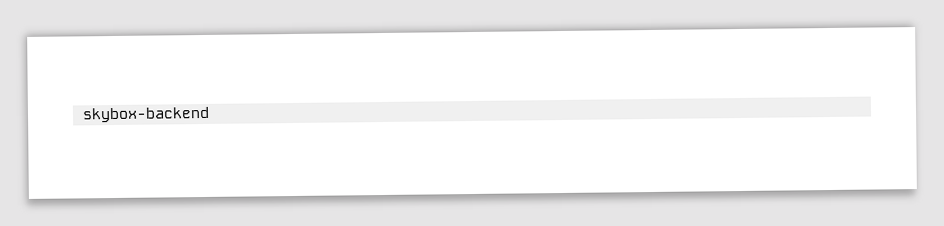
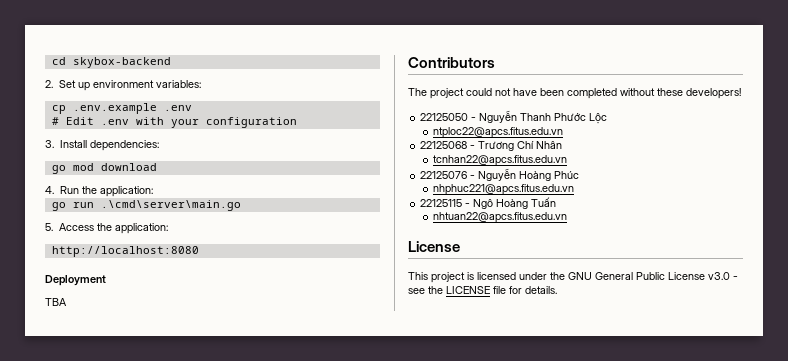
(81, 114) none -> [51,57,66,65] cd
(210, 114) none -> [45,80,201,91] [51,103,192,114] [51,117,297,128] [45,140,159,151] [51,163,157,174] [45,186,153,197] [51,200,241,211] [45,223,168,234] [51,246,199,257] [45,275,106,286] [45,298,67,306] [408,57,495,68] [408,88,741,99] [420,110,608,124] [432,127,563,138] [420,141,563,151] [432,155,567,166] [420,168,580,181] [432,184,574,195] [420,197,557,209] [432,212,567,223] [408,241,460,252] [408,272,738,283] [408,286,557,294] // 2. Set up environment variables: // cp .env.example .env // # Edit .env with your configuration // 3. Install dependencies: // go mod download // 4. Run the application: // go run .\cmd\server\main.go // 5. Access the application: // http://localhost:8080 // Deployment // TBA // Contributors // The project could not have been completed without these developers! // 22125050 - Nguyễn Thanh Phước Lộc // ntploc22@apcs.fitus.edu.vn // 22125068 - Trương Chí Nhân // tcnhan22@apcs.fitus.edu.vn // 22125076 - Nguyễn Hoàng Phúc // nhphuc221@apcs.fitus.edu.vn // 22125115 - Ngô Hoàng Tuấn // nhtuan22@apcs.fitus.edu.vn // License // This project is licensed under the GNU General Public License v3.0 - see the LICENSE file for details.

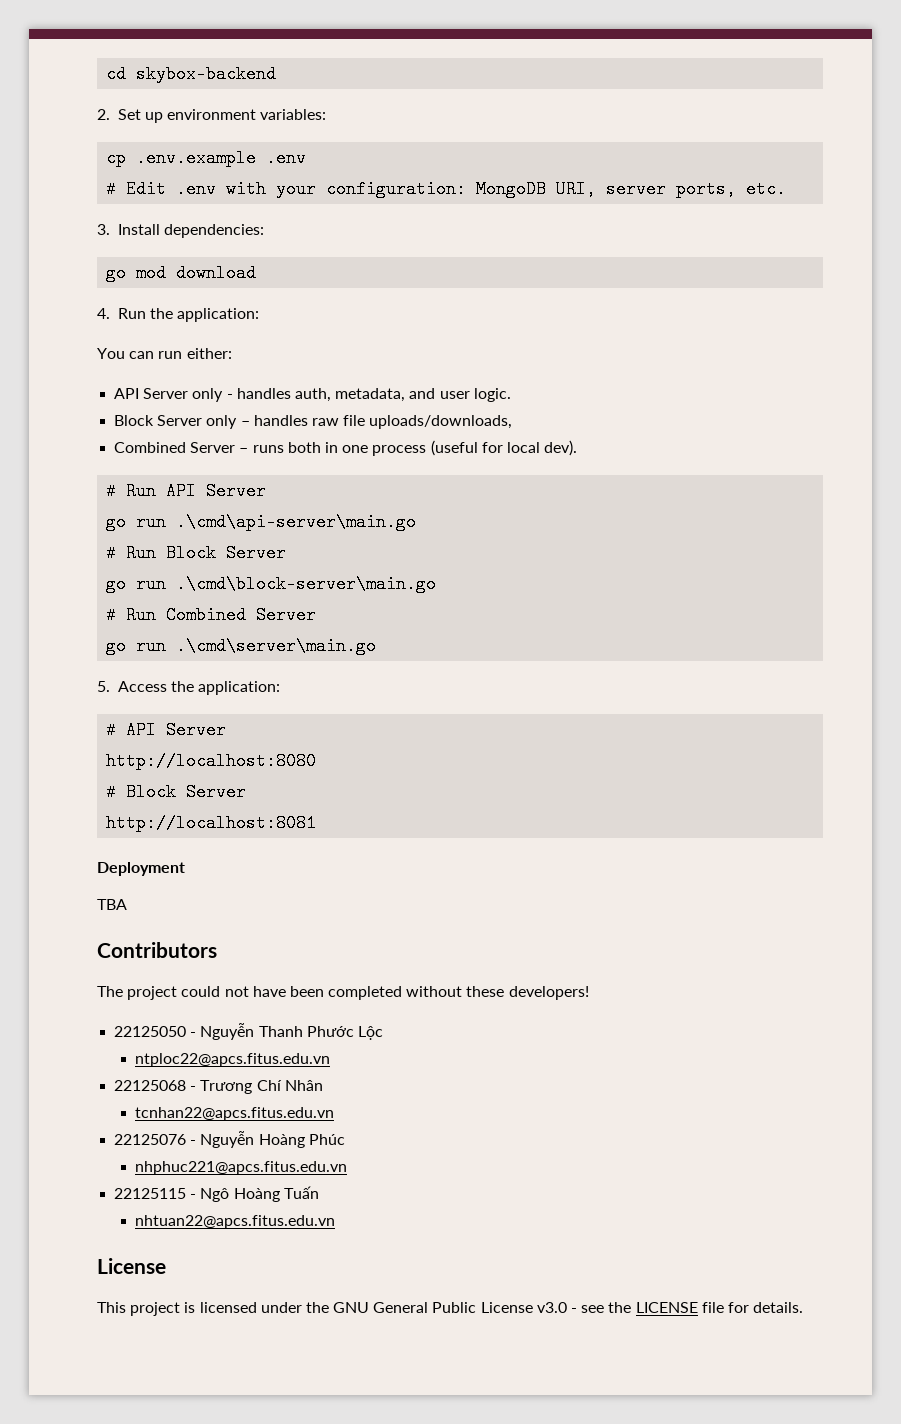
[205,117,297,128] configuration -> [326,180,787,198] configuration: MongoDB URI, server ports, etc.
(153, 191) none -> [97,348,232,359] [114,388,511,402] [114,415,513,429] [114,440,578,456] [106,482,267,500] [106,513,417,531] [106,544,287,562] [106,575,437,593] [106,606,317,624] // You can run either: // API Server only - handles auth, metadata, and user logic. // Block Server only – handles raw file uploads/downloads, // Combined Server – runs both in one process (useful for local dev). // # Run API Server // go run .\cmd\api-server\main.go // # Run Block Server // go run .\cmd\block-server\main.go // # Run Combined Server
[51,246,199,257] http://localhost:8080 -> [106,721,227,739] [106,752,317,770] [106,783,247,801] [106,814,317,832] # API Server // http://localhost:8080 // # Block Server // http://localhost:8081

